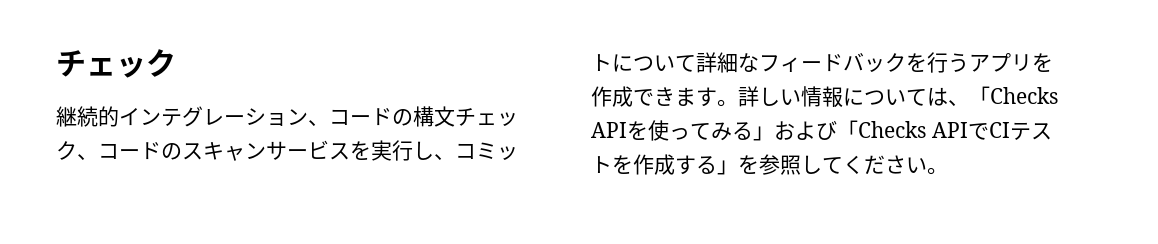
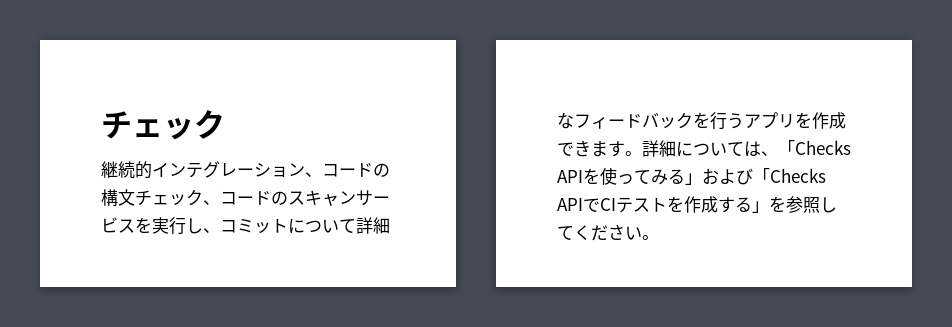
[759,86,843,108] しい情報 -> [659,140,676,157] 細

